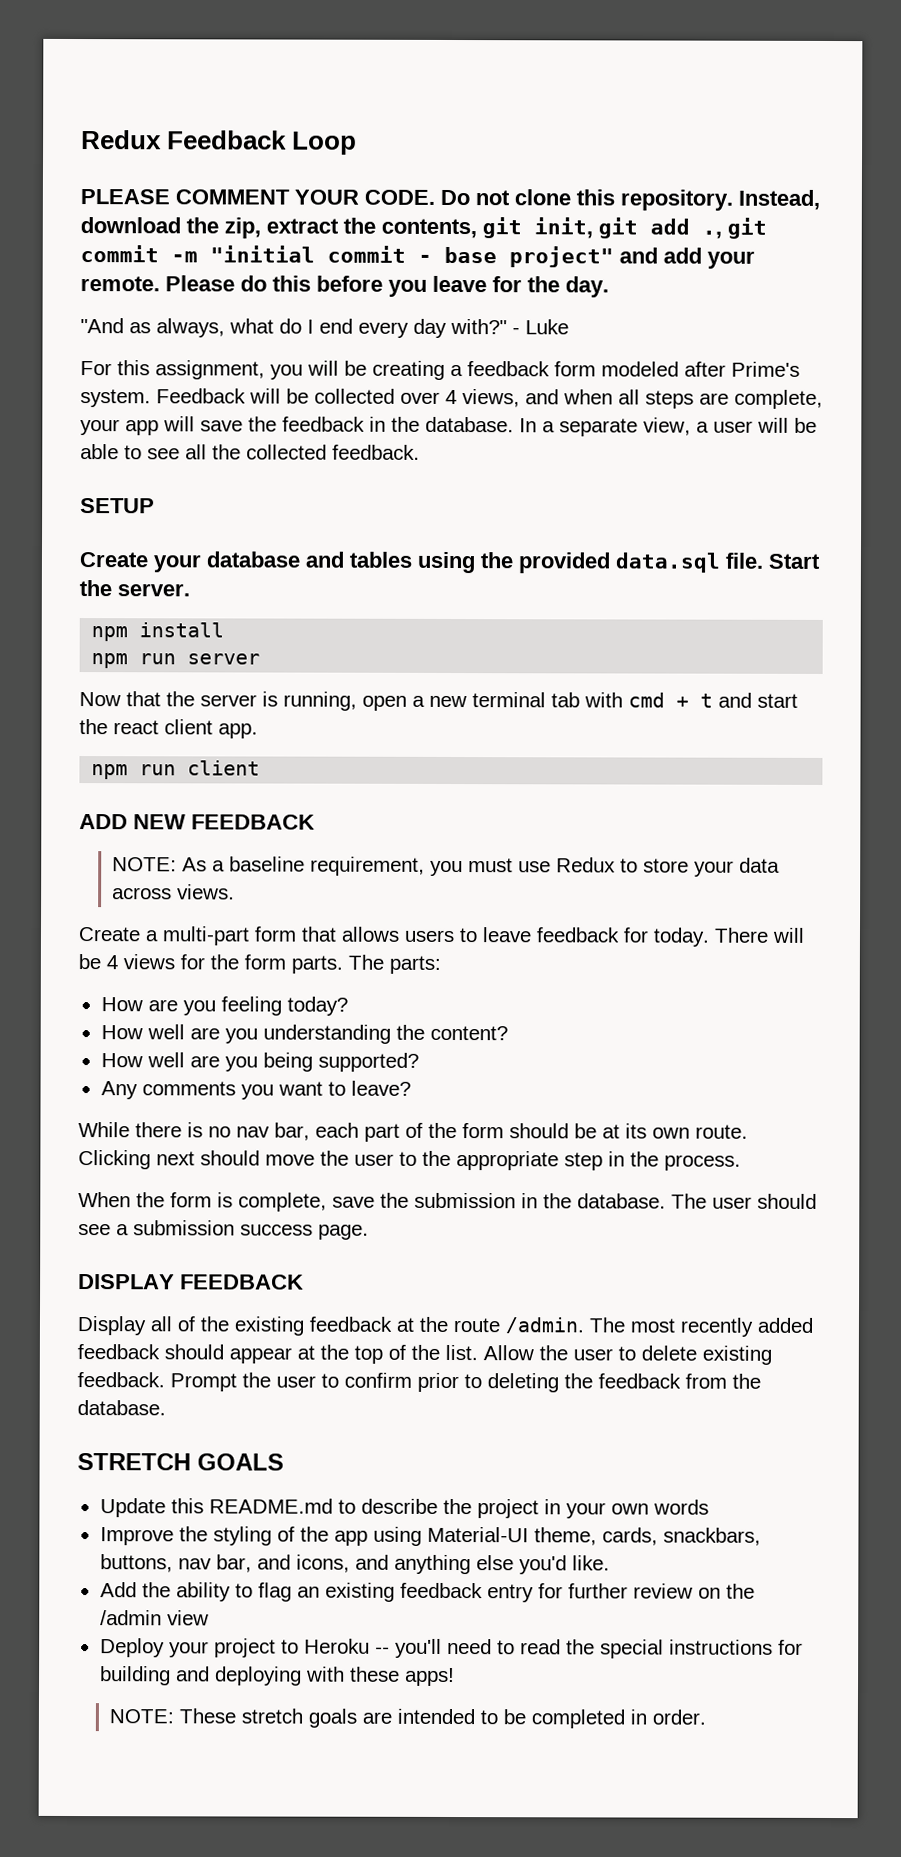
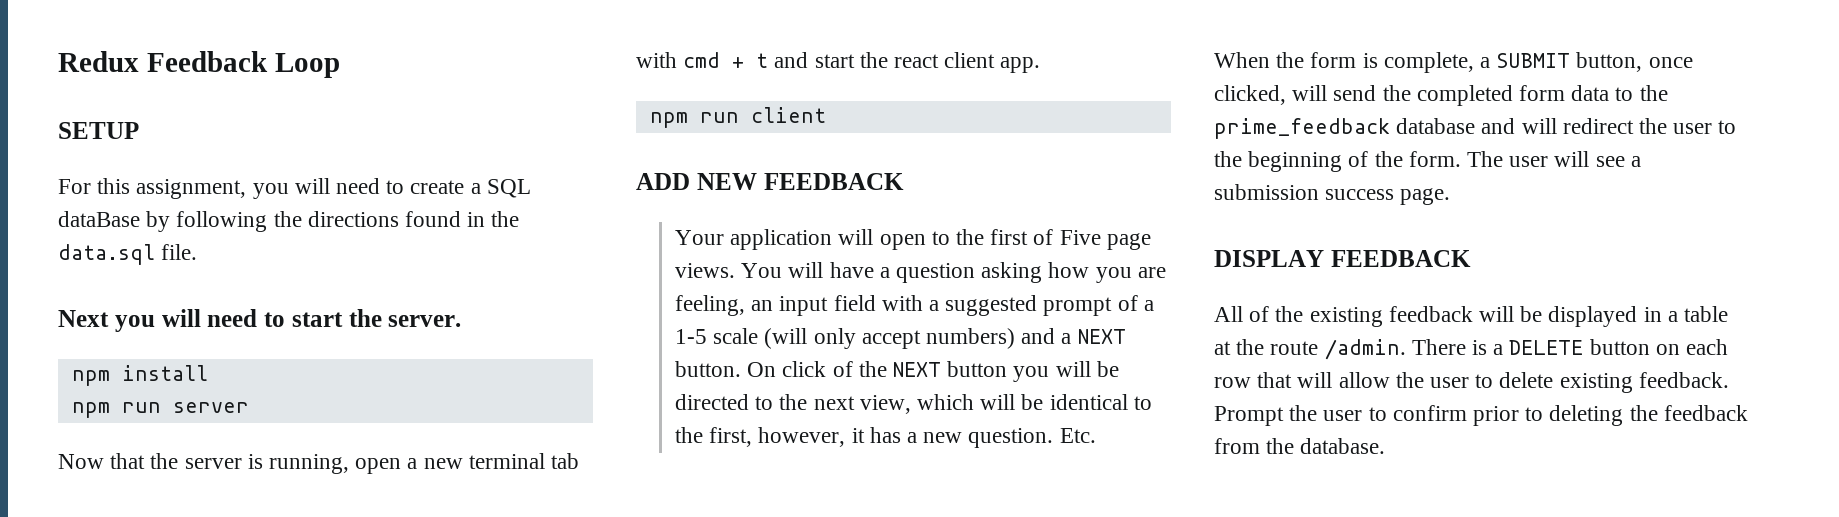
[80,189,820,211] [80,217,767,239] [80,245,755,269] [80,275,609,298] [80,318,569,338] PLEASE COMMENT YOUR CODE. Do not clone this repository. Instead, download the zip, extract the contents, git init, git add ., git commit -m "initial commit - base project" and add your remote. Please do this before you leave for the day. // "And as always, what do I end every day with?" - Luke -> [58,122,139,139] SETUP
[344,360,800,380] [80,388,823,409] [80,416,817,437] [80,444,420,460] [80,498,155,514] [79,551,820,574] be creating a feedback form modeled after Prime's system. Feedback will be collected over 4 views, and when all steps are complete, your app will save the feedback in the database. In a separate view, a user will be able to see all the collected feedback. // SETUP // Create your database and tables using the provided data.sql file. Start -> [336,178,531,198] [58,211,520,232] [58,244,198,265] [58,309,343,332] need to create a SQL dataBase by following the directions found in the data.sql file. // Next you will need to start
[112,856,781,877] [112,884,236,900] [78,926,805,947] [78,954,441,974] [100,996,348,1016] [100,1024,508,1044] [100,1052,419,1072] [100,1080,411,1100] [78,1122,748,1142] [78,1150,741,1171] NOTE: As a baseline requirement, you must use Redux to store your data across views. // Create a multi-part form that allows users to leave feedback for today. There will be 4 views for the form parts. The parts: // How are you feeling today? // How well are you understanding the content? // How well are you being supported? // Any comments you want to leave? // While there is no nav bar, each part of the form should be at its own route. Clicking next should move the user to the appropriate step in the process. -> [674,229,1151,250] [674,262,1166,283] [674,295,1154,316] [674,328,1126,349] [674,361,1119,382] [674,394,1152,414] [674,427,1096,448] Your application will open to the first of Five page views. You will have a question asking how you are feeling, an input field with a suggested prompt of a 1-5 scale (will only accept numbers) and a NEXT button. On click of the NEXT button you will be directed to the next view, which will be identical to the first, however, it has a new question. Etc.
[332,1192,666,1209] save the submission in the database. -> [1480,52,1693,72] [1214,85,1668,106] [1214,118,1737,139] [1214,151,1461,172] a SUBMIT button, once clicked, will send the completed form data to the prime_feedback database and will redirect the user to the beginning of the form.
[757,1193,817,1209] should -> [1554,151,1590,167] will
[77,1316,172,1336] Display all -> [1214,306,1243,322] All
[396,1316,813,1337] [77,1344,534,1364] at the route /admin. The most recently added feedback should appear at the top of the list. Allow -> [1479,306,1729,327] [1214,339,1729,360] [1214,372,1390,388] will be displayed in a table at the route /admin. There is a DELETE button on each row that will allow
[77,1453,284,1471] [99,1498,709,1519] [99,1526,761,1546] [99,1554,610,1575] [99,1582,755,1603] [99,1610,209,1626] [99,1638,803,1659] [99,1666,455,1687] [109,1708,707,1729] // STRETCH GOALS // Update this README.md to describe the project in your own words // Improve the styling of the app using Material-UI theme, cards, snackbars, buttons, nav bar, and icons, and anything else you'd like. // Add the ability to flag an existing feedback entry for further review on the /admin view // Deploy your project to Heroku -- you'll need to read the special instructions for building and deploying with these apps! // NOTE: These stretch goals are intended to be completed in order. -> (1386, 446) none

